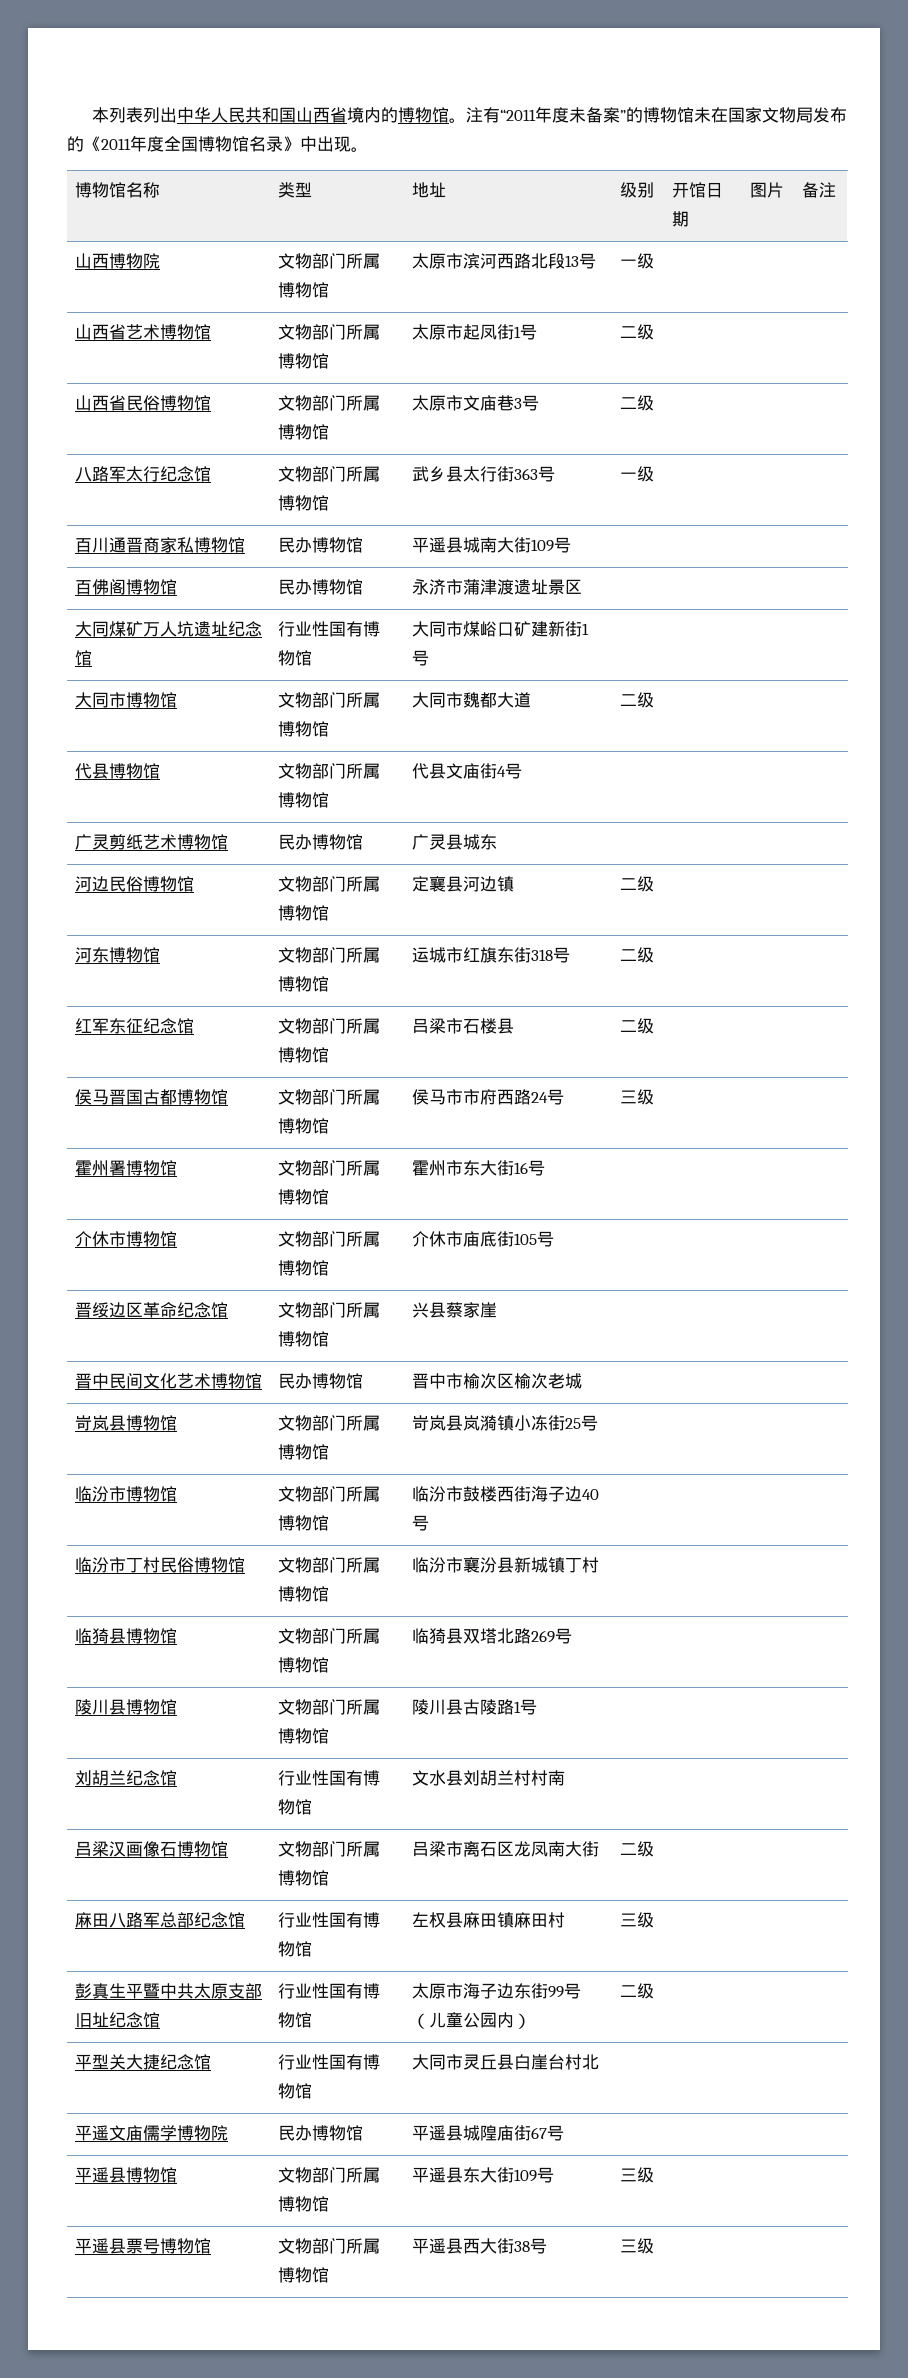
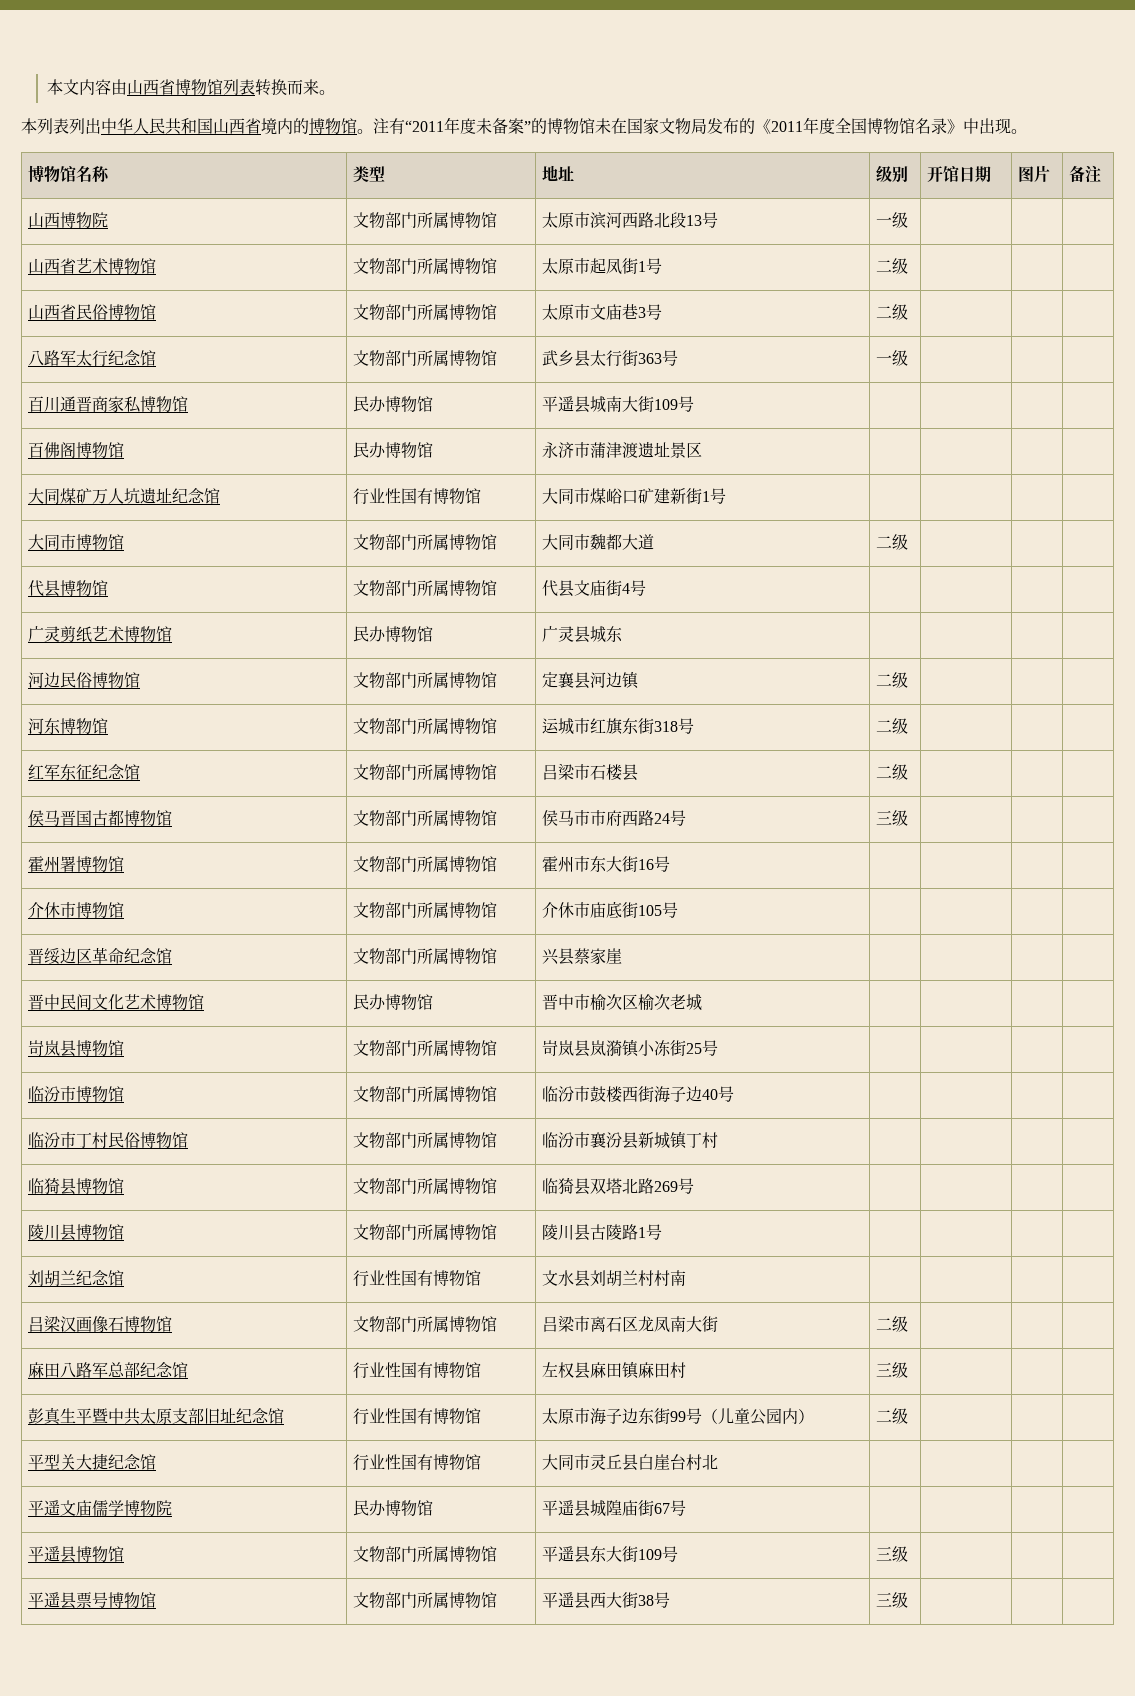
[91,107,109,123] 本 -> [47,79,336,96] [21,118,37,134] 本文内容由山西省博物馆列表转换而来。 // 本

